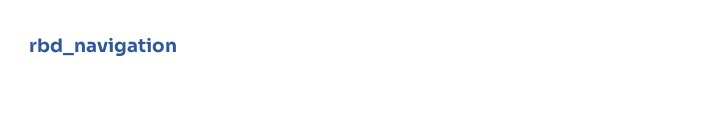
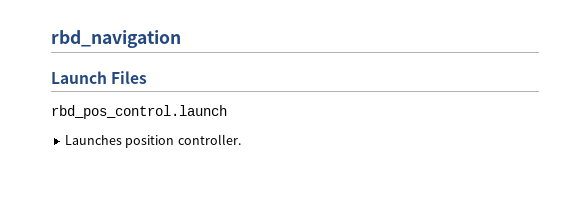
(177, 47) none -> [51,71,148,84] [51,105,227,119] [64,134,241,148] // Launch Files // rbd_pos_control.launch // Launches position controller.

